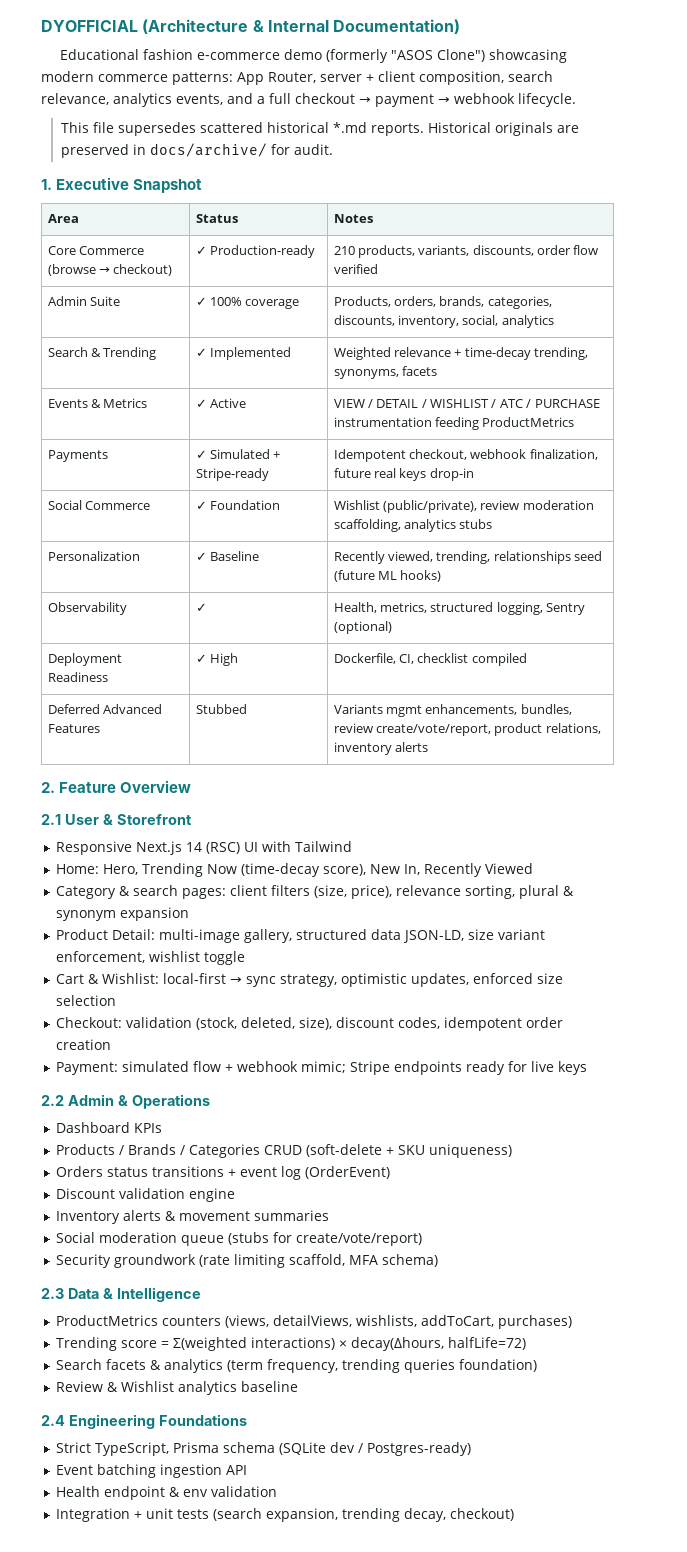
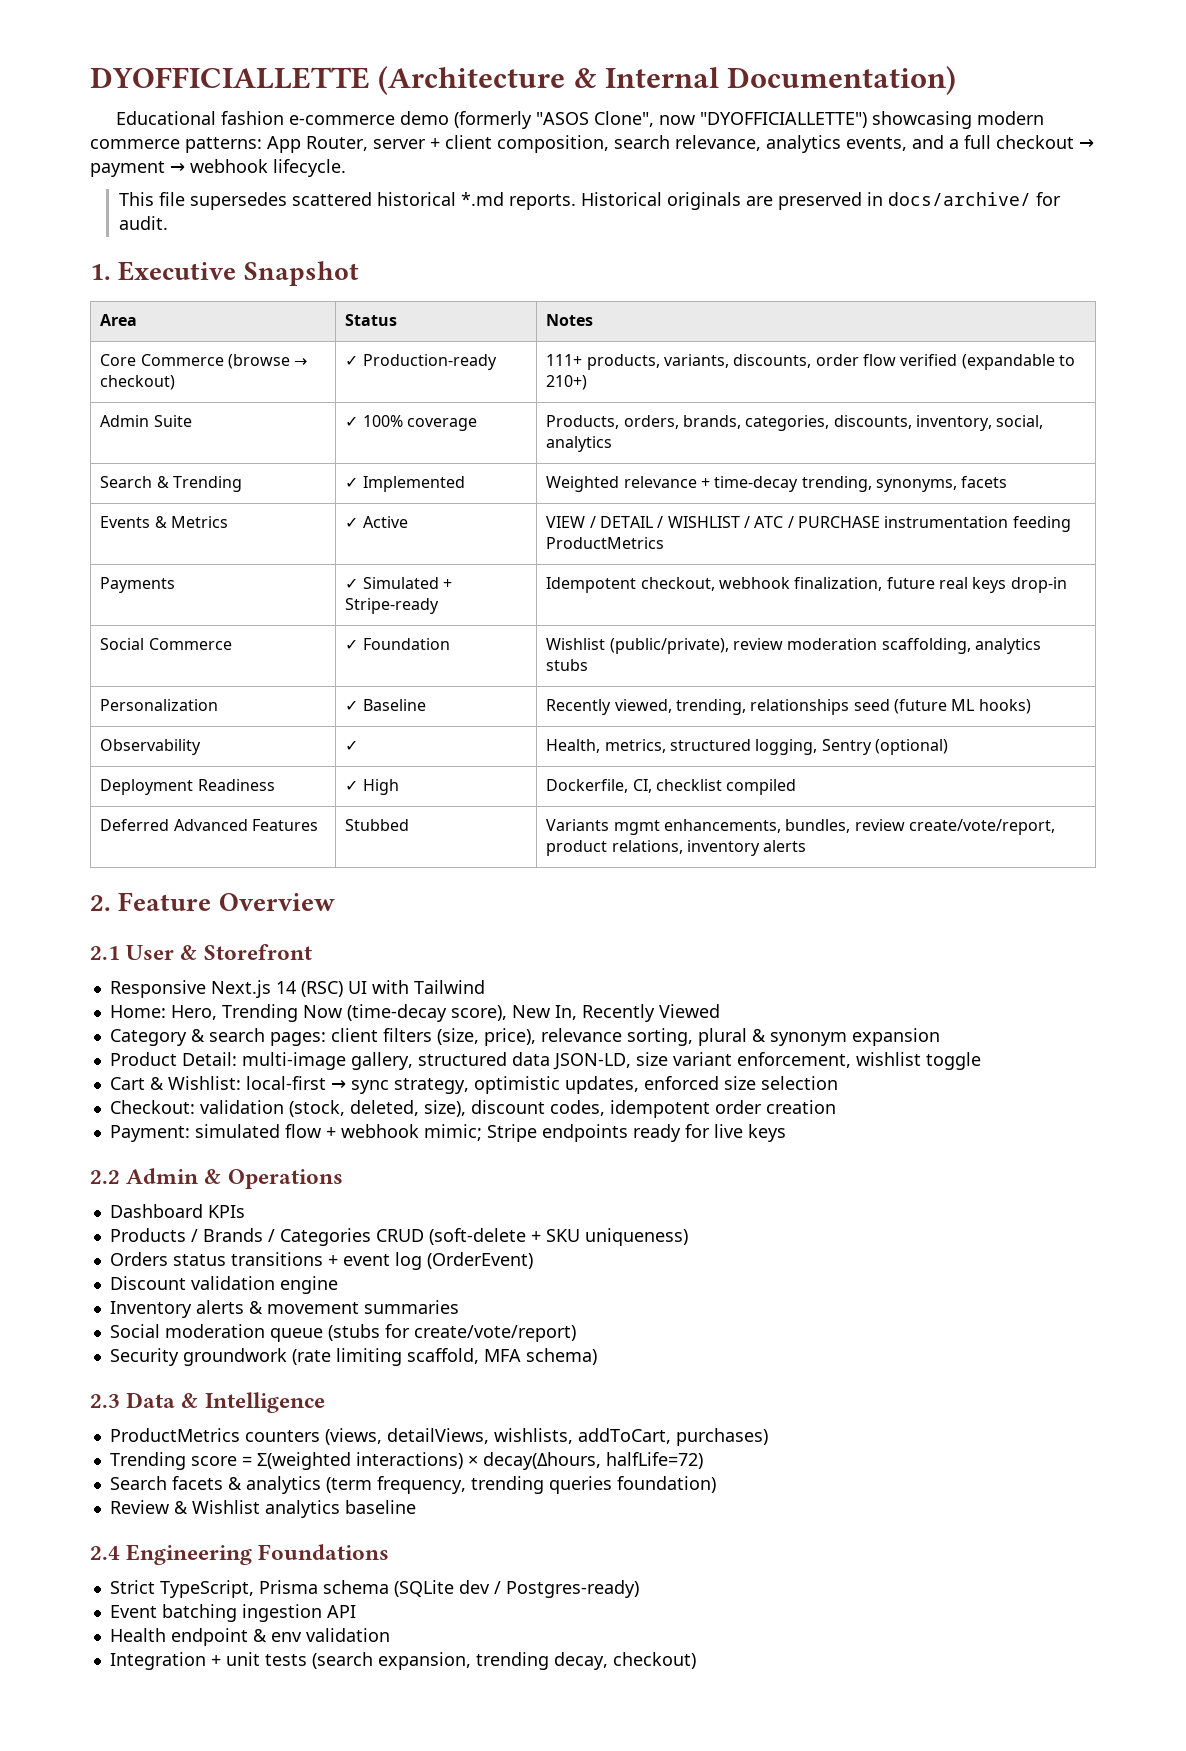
[41,20,138,32] DYOFFICIAL -> [90,67,370,89] DYOFFICIALLETTE
[437,49,486,62] Clone") -> [594,111,868,128] Clone", now "DYOFFICIALLETTE")
[333,246,355,255] 210 -> [546,354,583,366] 111+
(378, 269) none -> [961,354,1075,370] [546,375,588,390] (expandable to 210+)

